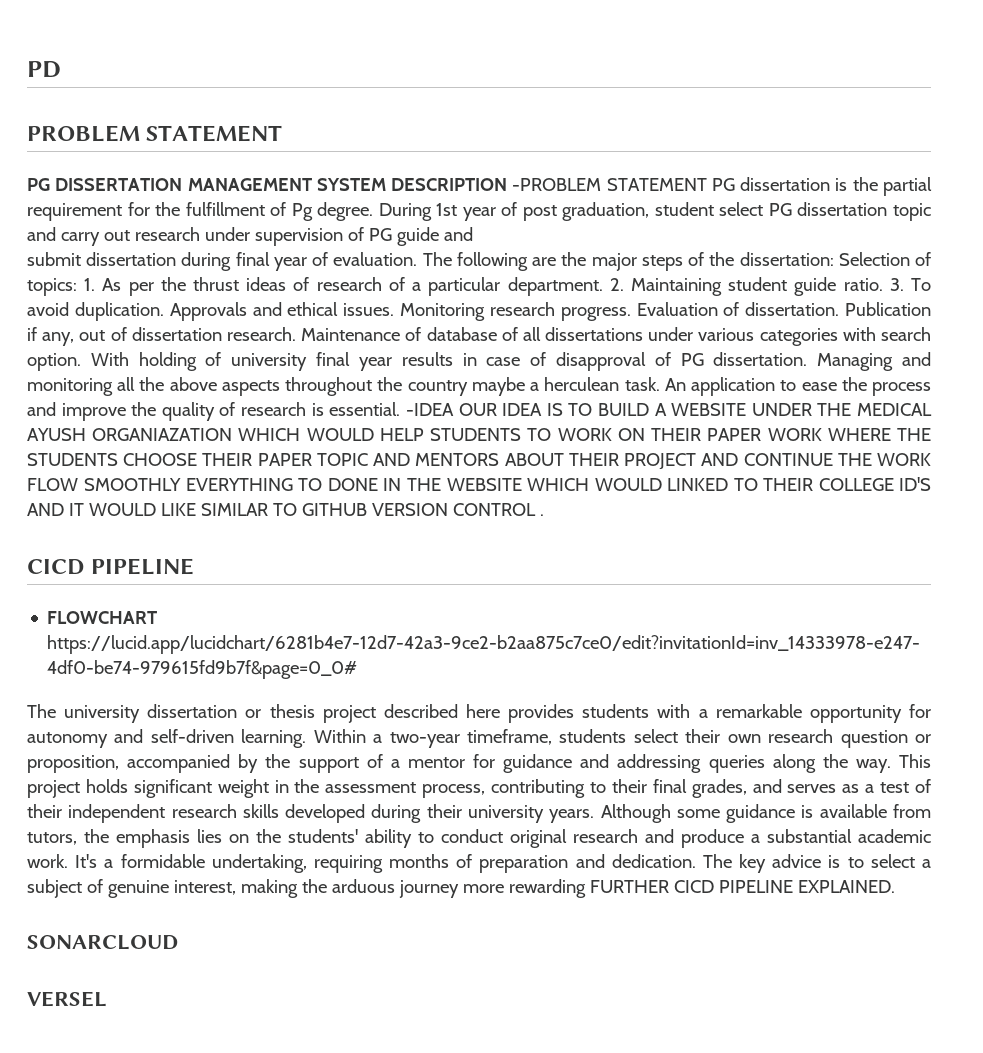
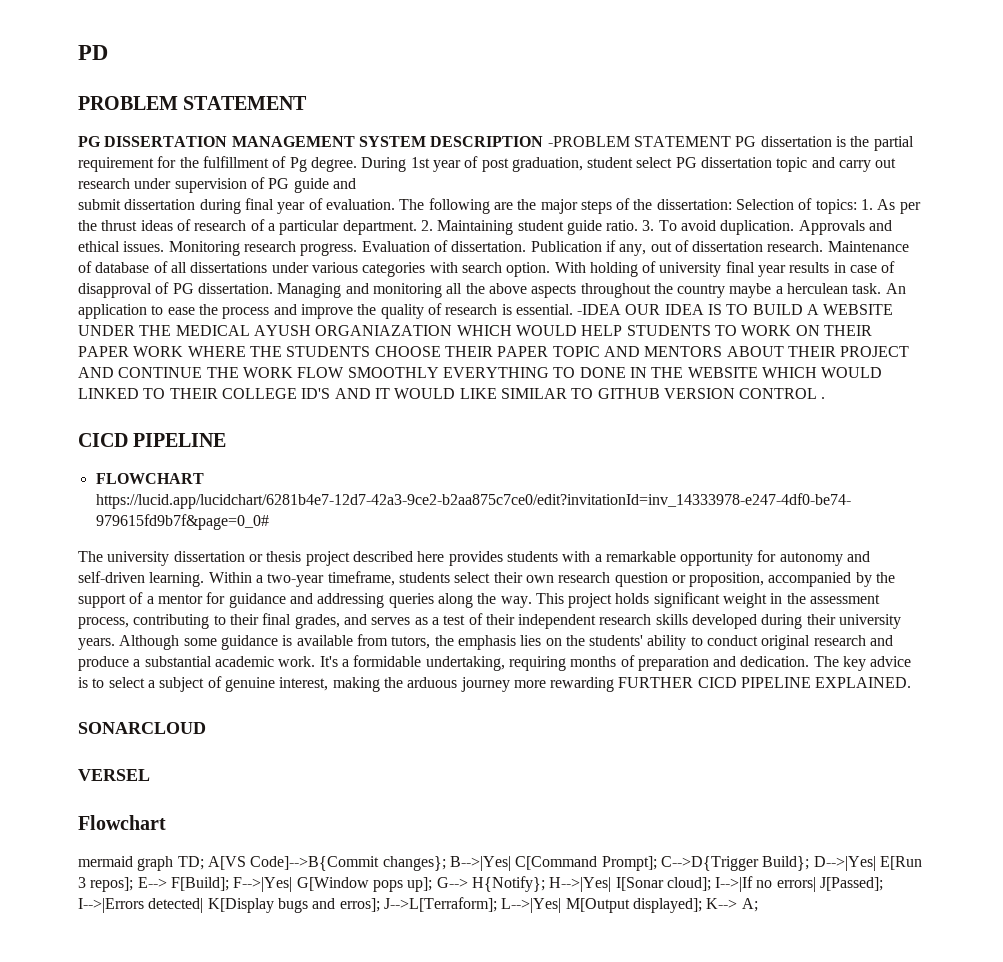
(107, 999) none -> [78,815,166,830] [78,856,922,871] [78,876,884,892] [78,897,758,913] // Flowchart // mermaid graph TD; A[VS Code]-->B{Commit changes}; B-->|Yes| C[Command Prompt]; C-->D{Trigger Build}; D-->|Yes| E[Run 3 repos]; E--> F[Build]; F-->|Yes| G[Window pops up]; G--> H{Notify}; H-->|Yes| I[Sonar cloud]; I-->|If no errors| J[Passed]; I-->|Errors detected| K[Display bugs and erros]; J-->L[Terraform]; L-->|Yes| M[Output displayed]; K--> A;

